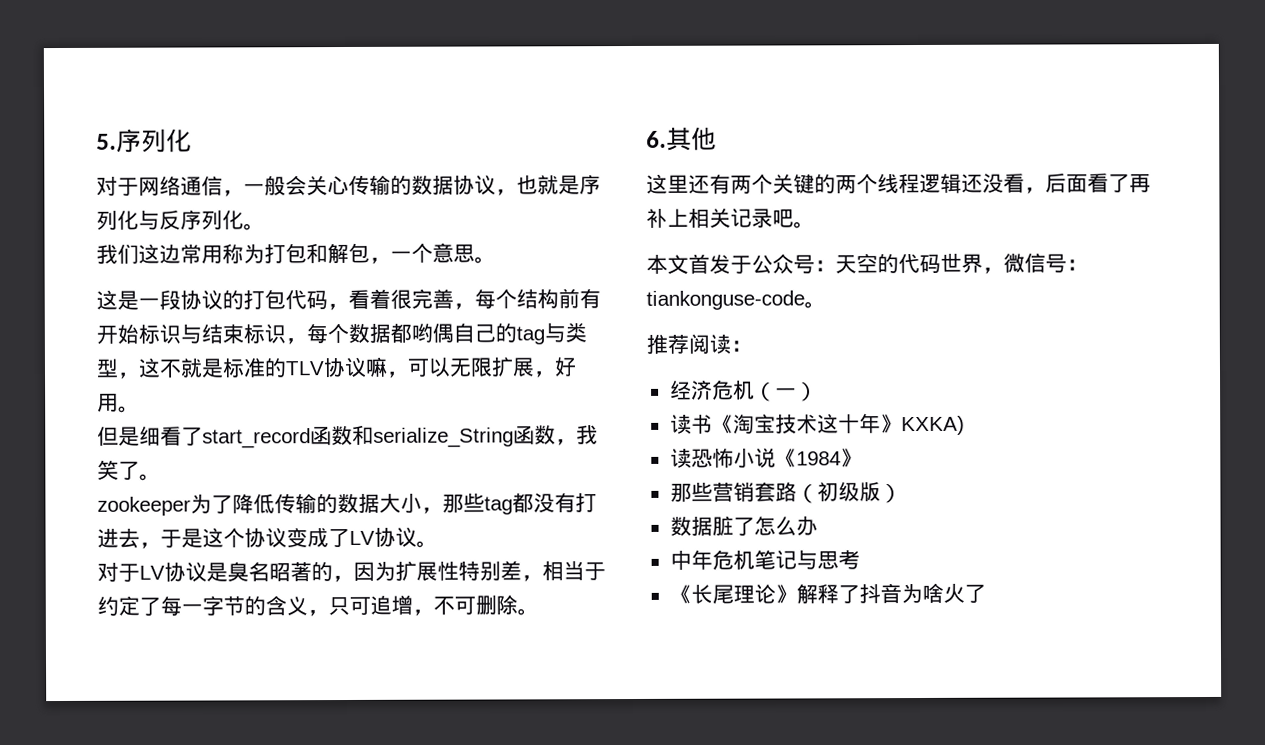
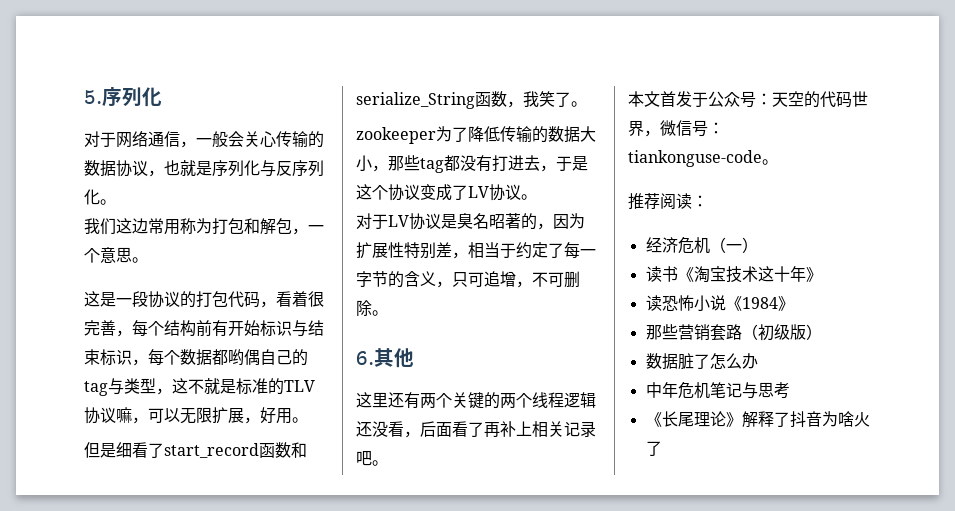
[900,415,965,436] KXKA) -> (822, 274) none

